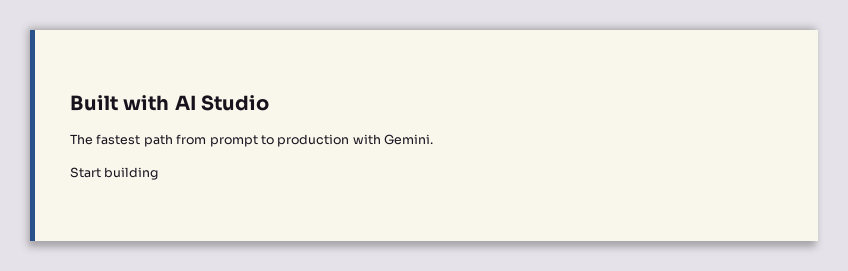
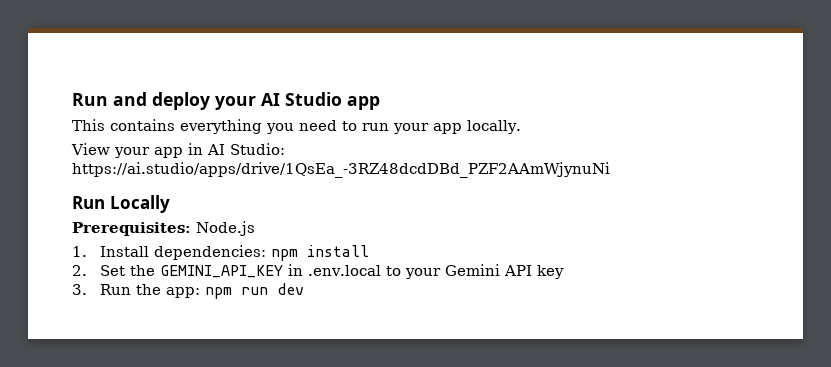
[70,95,269,111] [70,134,433,147] [70,167,159,180] Built with AI Studio // The fastest path from prompt to production with Gemini. // Start building -> [72,92,380,110] [72,119,521,134] [71,143,285,158] [72,162,610,178] [72,195,170,213] [72,221,255,236] [72,245,370,261] [72,264,565,279] [72,283,305,299] Run and deploy your AI Studio app // This contains everything you need to run your app locally. // View your app in AI Studio: https://ai.studio/apps/drive/1QsEa_-3RZ48dcdDBd_PZF2AAmWjynuNi // Run Locally // Prerequisites: Node.js // 1. Install dependencies: npm install // 2. Set the GEMINI_API_KEY in .env.local to your Gemini API key // 3. Run the app: npm run dev

